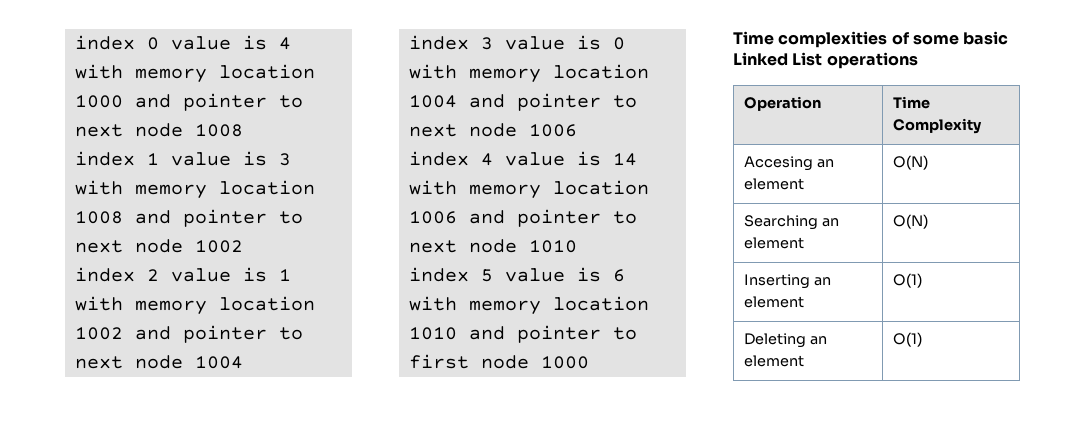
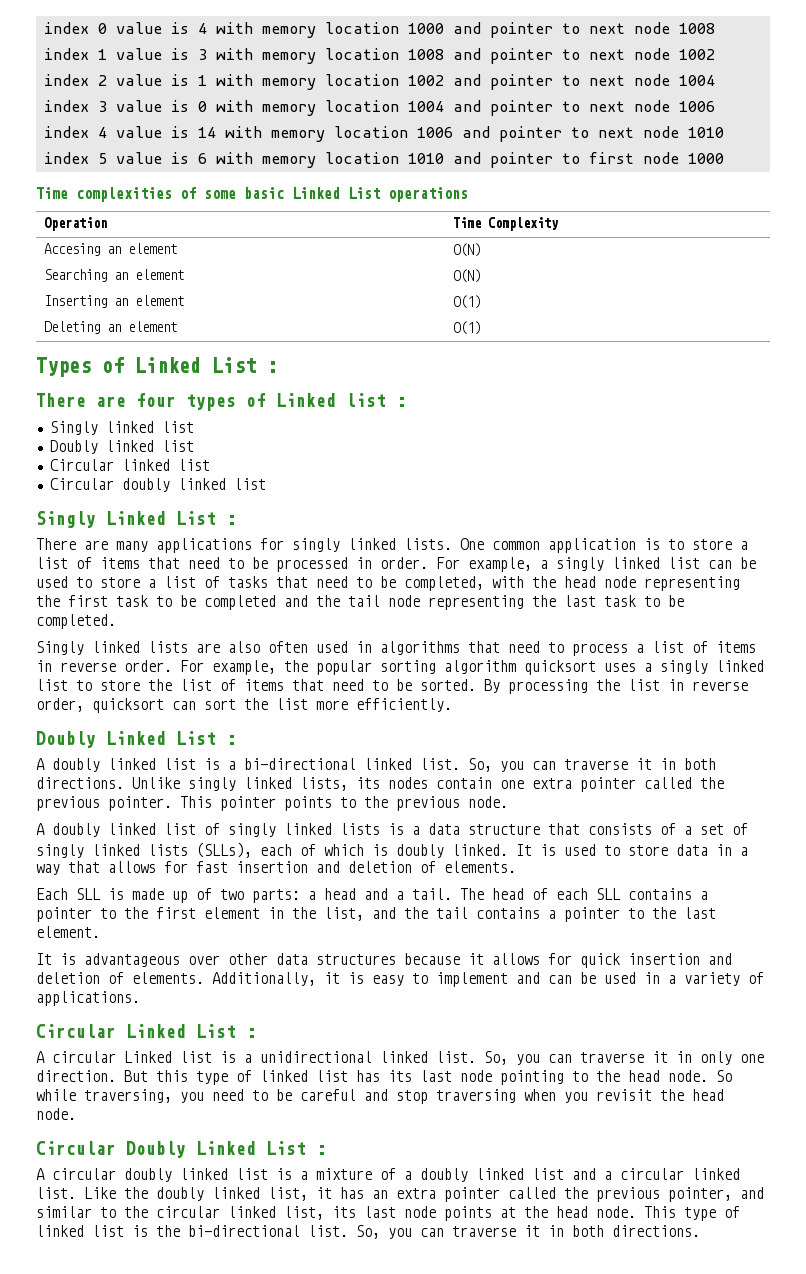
(923, 339) none -> [36,357,278,377] [36,393,406,411] [49,421,194,435] [49,440,194,454] [49,459,210,471] [49,478,266,492] [36,511,236,528] [36,538,748,553] [36,557,756,572] [36,576,740,591] [36,595,684,610] [36,614,116,629] [36,641,756,656] [36,660,764,675] [36,679,748,694] [36,698,452,713] [36,731,236,748] [36,758,716,772] [36,777,724,792] [36,796,508,811] [36,823,748,837] [36,842,748,858] [36,861,516,875] [36,888,708,903] [36,907,716,922] [36,926,100,938] [36,953,732,968] [36,972,764,987] [36,991,140,1006] [36,1024,256,1038] [36,1051,764,1065] [36,1070,732,1085] [36,1089,724,1104] [36,1108,76,1120] [36,1141,326,1158] [36,1168,740,1182] [36,1187,764,1202] [36,1206,740,1221] [36,1225,700,1239] // Types of Linked List : // There are four types of Linked list : // Singly linked list // Doubly linked list // Circular linked list // Circular doubly linked list // Singly Linked List : // There are many applications for singly linked lists. One common application is to store a list of items that need to be processed in order. For example, a singly linked list can be used to store a list of tasks that need to be completed, with the head node representing the first task to be completed and the tail node representing the last task to be completed. // Singly linked lists are also often used in algorithms that need to process a list of items in reverse order. For example, the popular sorting algorithm quicksort uses a singly linked list to store the list of items that need to be sorted. By processing the list in reverse order, quicksort can sort the list more efficiently. // Doubly Linked List : // A doubly linked list is a bi-directional linked list. So, you can traverse it in both directions. Unlike singly linked lists, its nodes contain one extra pointer called the previous pointer. This pointer points to the previous node. // A doubly linked list of singly linked lists is a data structure that consists of a set of singly linked lists (SLLs), each of which is doubly linked. It is used to store data in a way that allows for fast insertion and deletion of elements. // Each SLL is made up of two parts: a head and a tail. The head of each SLL contains a pointer to the first element in the list, and the tail contains a pointer to the last element. // It is advantageous over other data structures because it allows for quick insertion and deletion of elements. Additionally, it is easy to implement and can be used in a variety of applications. // Circular Linked List : // A circular Linked list is a unidirectional linked list. So, you can traverse it in only one direction. But this type of linked list has its last node pointing to the head node. So while traversing, you need to be careful and stop traversing when you revisit the head node. // Circular Doubly Linked List : // A circular doubly linked list is a mixture of a doubly linked list and a circular linked list. Like the doubly linked list, it has an extra pointer called the previous pointer, and similar to the circular linked list, its last node points at the head node. This type of linked list is the bi-directional list. So, you can traverse it in both directions.

